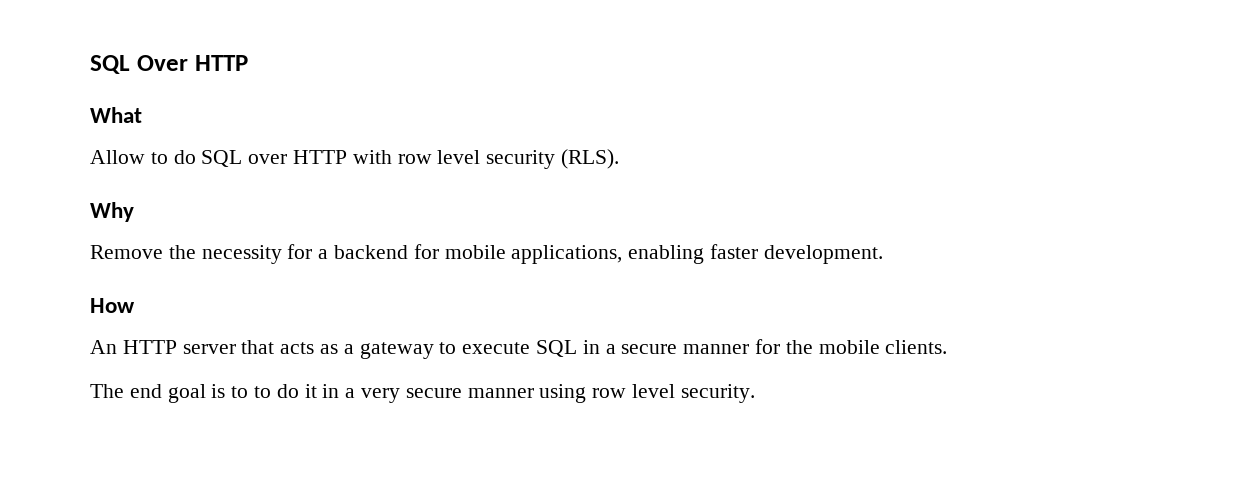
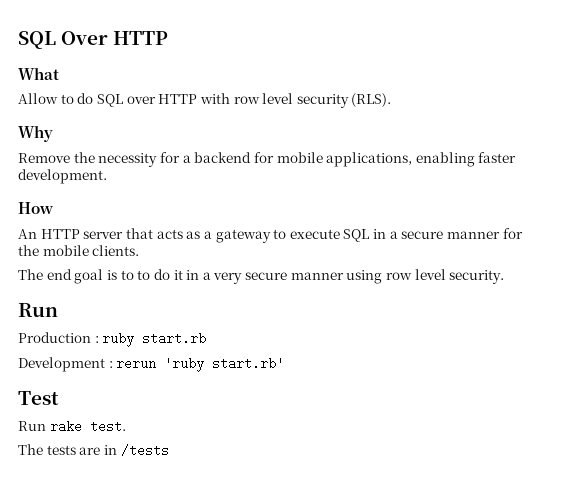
(755, 393) none -> [18,303,58,317] [18,332,207,347] [18,357,285,372] [18,391,59,405] [18,420,126,433] [18,444,169,457] // Run // Production : ruby start.rb // Development : rerun 'ruby start.rb' // Test // Run rake test. // The tests are in /tests

